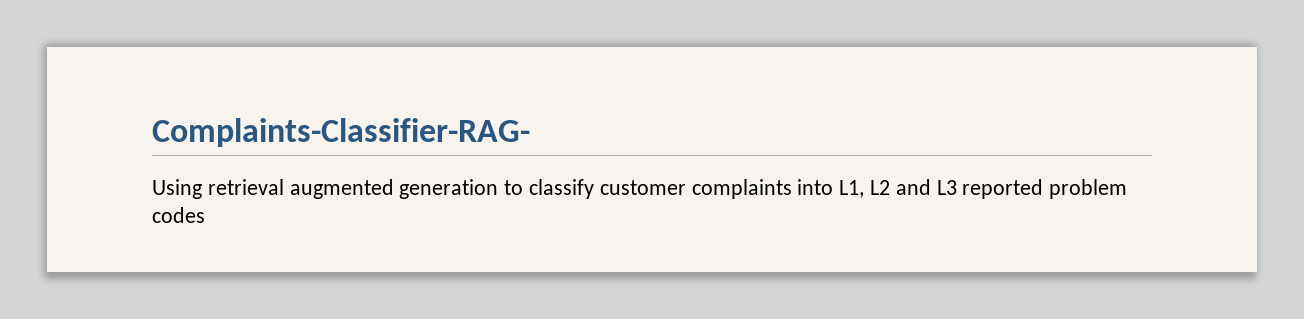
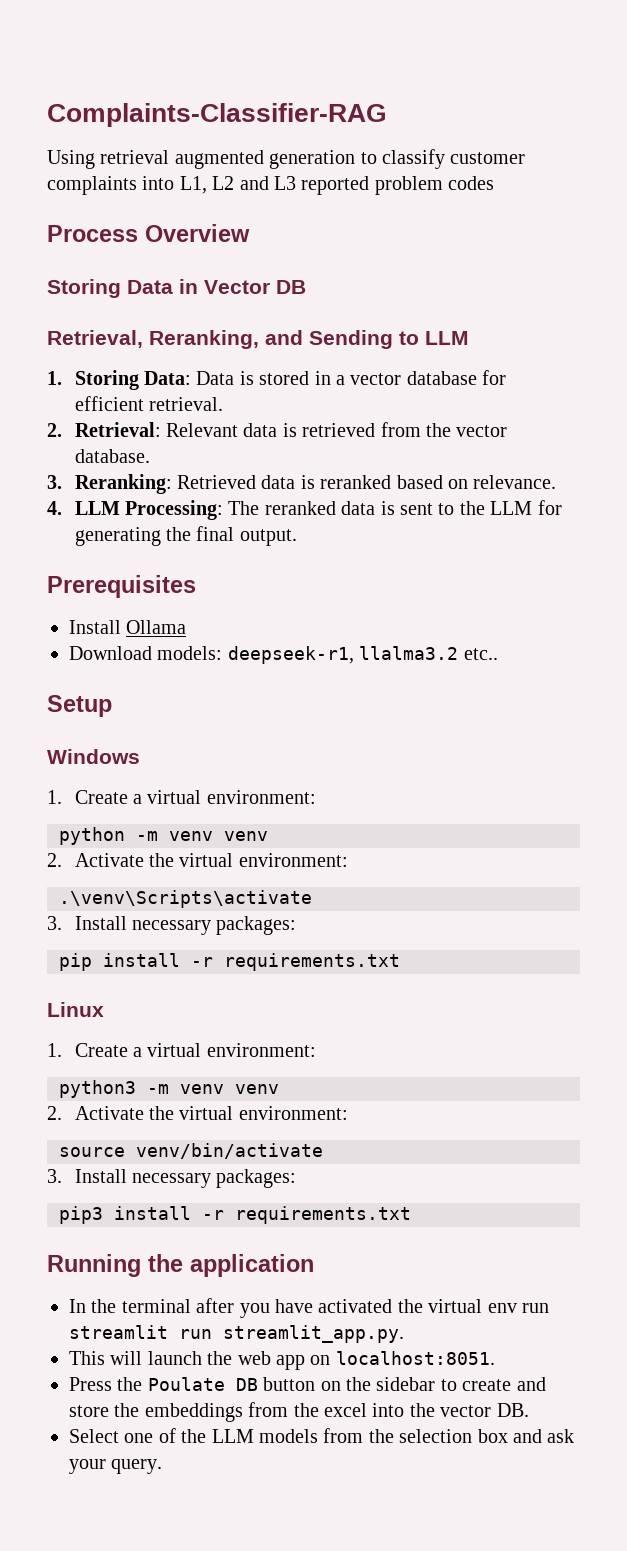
[152,118,530,147] Complaints-Classifier-RAG- -> [47,103,387,127] Complaints-Classifier-RAG
(205, 215) none -> [47,224,250,242] [47,279,306,298] [47,330,469,349] [47,370,507,390] [74,396,223,411] [47,422,508,437] [74,449,150,463] [47,474,557,494] [47,500,562,520] [74,526,297,546] [47,575,196,598] [69,620,187,634] [69,646,498,664] [47,695,112,717] [47,749,140,764] [47,790,316,804] [59,827,268,845] [47,853,348,867] [59,890,312,908] [47,916,297,935] [59,953,400,971] [47,1002,104,1017] [47,1043,316,1057] [59,1080,279,1098] [47,1106,348,1120] [59,1143,323,1159] [47,1169,297,1188] [59,1206,411,1224] [47,1254,314,1277] [69,1298,549,1318] [69,1325,404,1343] [69,1351,495,1370] [69,1377,546,1391] [69,1402,529,1422] [69,1428,575,1443] [69,1459,163,1474] // Process Overview // Storing Data in Vector DB // Retrieval, Reranking, and Sending to LLM // 1. Storing Data: Data is stored in a vector database for efficient retrieval. // 2. Retrieval: Relevant data is retrieved from the vector database. // 3. Reranking: Retrieved data is reranked based on relevance. // 4. LLM Processing: The reranked data is sent to the LLM for generating the final output. // Prerequisites // Install Ollama // Download models: deepseek-r1, llalma3.2 etc.. // Setup // Windows // 1. Create a virtual environment: // python -m venv venv // 2. Activate the virtual environment: // .\venv\Scripts\activate // 3. Install necessary packages: // pip install -r requirements.txt // Linux // 1. Create a virtual environment: // python3 -m venv venv // 2. Activate the virtual environment: // source venv/bin/activate // 3. Install necessary packages: // pip3 install -r requirements.txt // Running the application // In the terminal after you have activated the virtual env run streamlit run streamlit_app.py. // This will launch the web app on localhost:8051. // Press the Poulate DB button on the sidebar to create and store the embeddings from the excel into the vector DB. // Select one of the LLM models from the selection box and ask your query.

